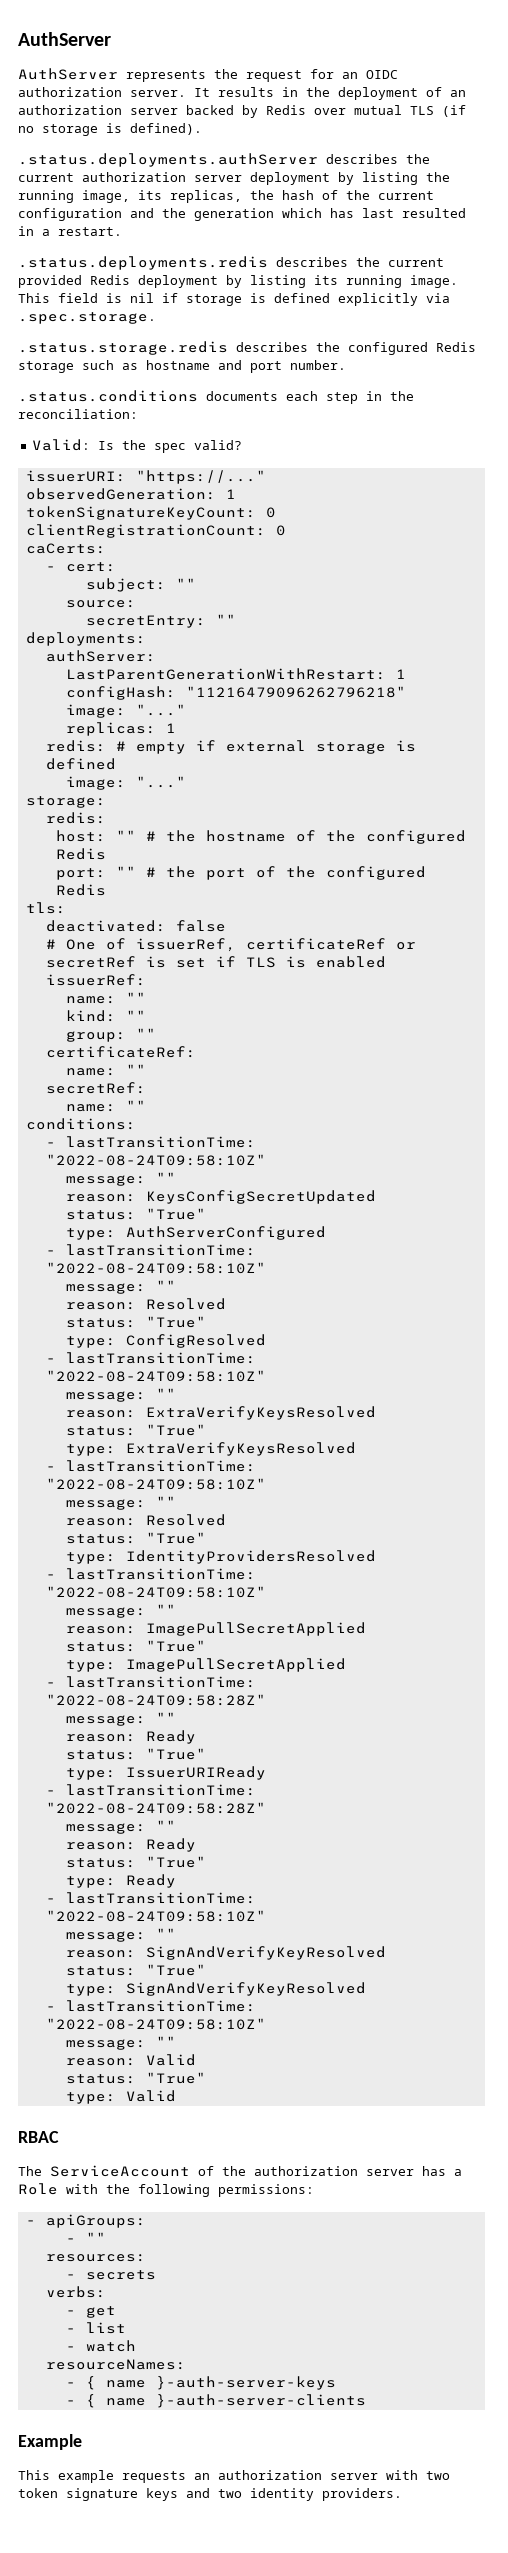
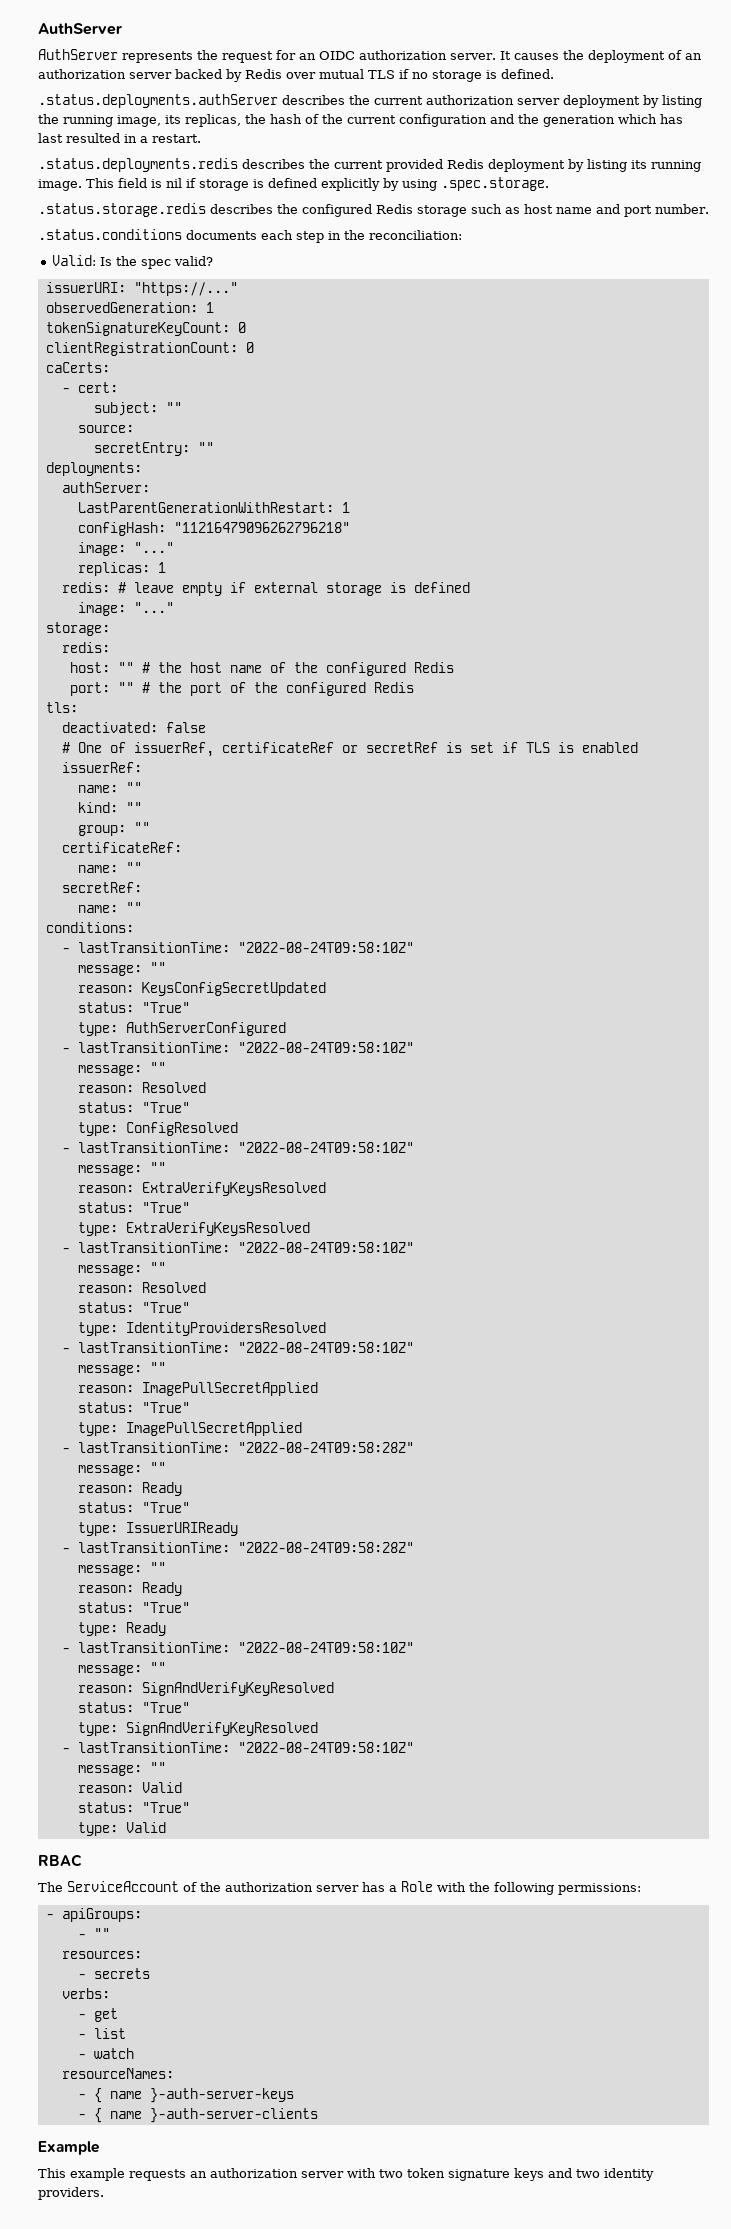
[218,87,298,97] results in -> [513,53,559,60] causes
[442,105,466,117] (if -> [399,69,409,79] if
[130,123,202,135] defined). -> [501,69,554,79] defined.
[426,293,450,303] via -> [383,178,437,191] by using
[146,360,210,370] hostname -> [524,204,592,214] host name
(126, 746) none -> [133,582,174,593] leave
[205,830,286,842] hostname -> [189,662,262,673] host name

